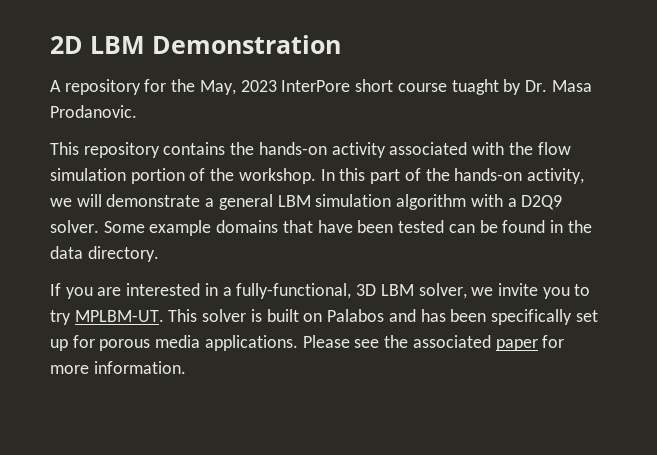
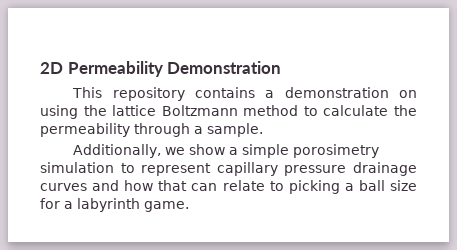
[90,36,145,54] LBM -> [67,61,163,77] Permeability
[50,79,592,95] [50,105,137,118] [50,142,571,158] [50,168,584,184] [50,194,563,210] [50,220,592,236] [50,246,159,262] [50,283,591,299] [50,309,598,325] [50,335,565,351] [50,361,186,374] A repository for the May, 2023 InterPore short course tuaght by Dr. Masa Prodanovic. // This repository contains the hands-on activity associated with the flow simulation portion of the workshop. In this part of the hands-on activity, we will demonstrate a general LBM simulation algorithm with a D2Q9 solver. Some example domains that have been tested can be found in the data directory. // If you are interested in a fully-functional, 3D LBM solver, we invite you to try MPLBM-UT. This solver is built on Palabos and has been specifically set up for porous media applications. Please see the associated paper for more information. -> [72,87,417,101] [40,105,417,119] [40,123,263,137] [73,144,380,158] [40,162,417,176] [40,180,417,194] [40,198,189,212] This repository contains a demonstration on using the lattice Boltzmann method to calculate the permeability through a sample. // Additionally, we show a simple porosimetry simulation to represent capillary pressure drainage curves and how that can relate to picking a ball size for a labyrinth game.

